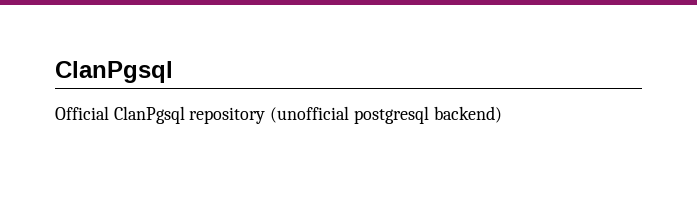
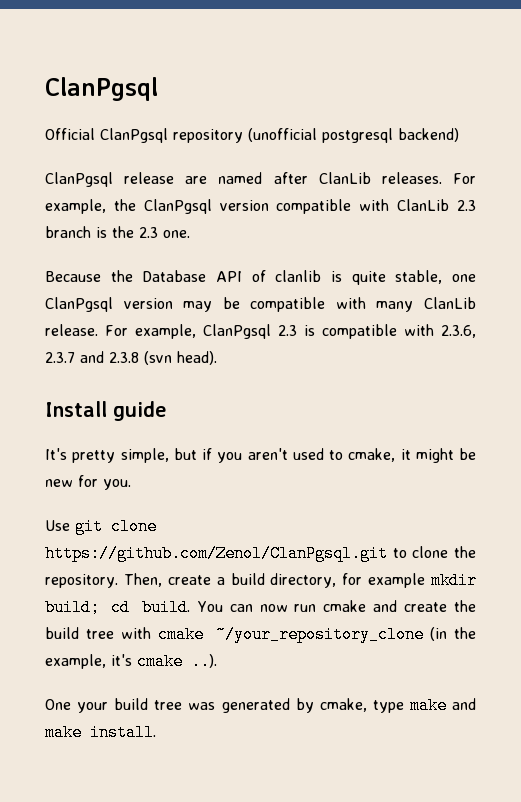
(502, 114) none -> [45,172,477,187] [45,199,476,214] [45,226,190,238] [45,270,477,285] [45,297,476,312] [45,324,476,339] [45,351,217,365] [45,401,167,421] [45,448,476,463] [45,475,131,490] [45,518,157,535] [45,545,477,562] [45,572,477,589] [45,599,476,616] [45,626,476,643] [45,653,217,670] [45,697,477,714] [45,724,156,741] // ClanPgsql release are named after ClanLib releases. For example, the ClanPgsql version compatible with ClanLib 2.3 branch is the 2.3 one. // Because the Database API of clanlib is quite stable, one ClanPgsql version may be compatible with many ClanLib release. For example, ClanPgsql 2.3 is compatible with 2.3.6, 2.3.7 and 2.3.8 (svn head). // Install guide // It's pretty simple, but if you aren't used to cmake, it might be new for you. // Use git clone https://github.com/Zenol/ClanPgsql.git to clone the repository. Then, create a build directory, for example mkdir build; cd build. You can now run cmake and create the build tree with cmake ~/your_repository_clone (in the example, it's cmake ..). // One your build tree was generated by cmake, type make and make install.

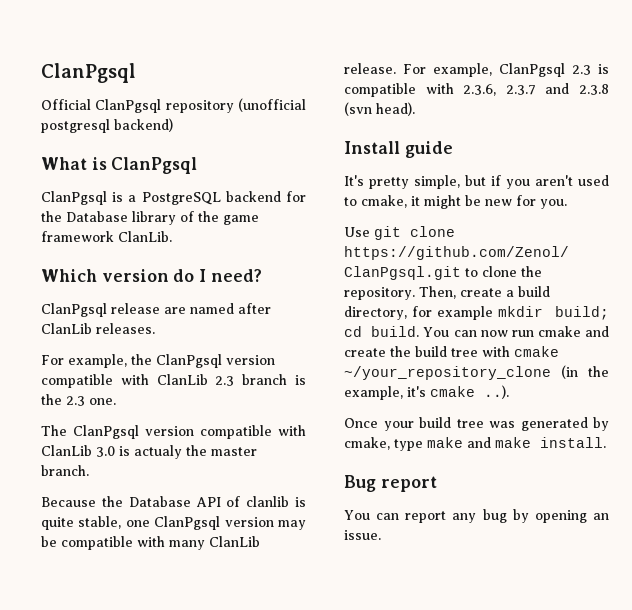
(459, 135) none -> [41,157,198,174] [41,191,306,205] [41,211,259,225] [41,231,172,242] [41,269,262,282] // What is ClanPgsql // ClanPgsql is a PostgreSQL backend for the Database library of the game framework ClanLib. // Which version do I need?
(442, 178) none -> (155, 328) //
(190, 234) none -> [41,425,306,439] [41,445,257,459] [41,465,89,476] // The ClanPgsql version compatible with ClanLib 3.0 is actualy the master branch.
[45,699,71,710] One -> [344,418,378,428] Once
(156, 732) none -> [344,475,437,492] [344,509,609,523] [344,530,381,540] // Bug report // You can report any bug by opening an issue.

